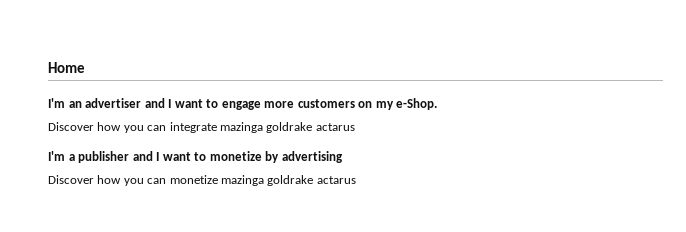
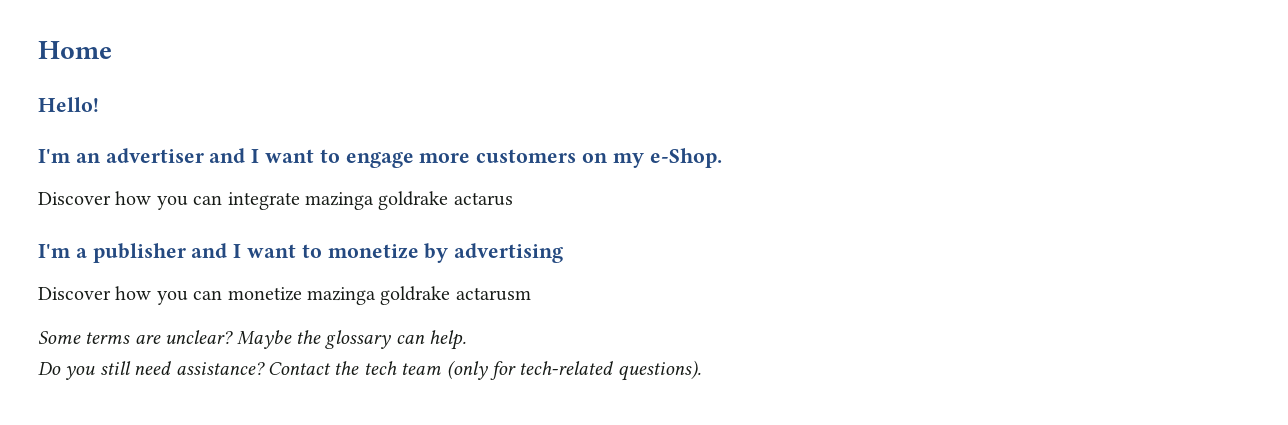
(85, 67) none -> [38,97,99,112] // Hello!
[316,176,356,184] actarus -> [455,287,531,301] [38,330,467,350] [38,360,701,381] actarusm // Some terms are unclear? Maybe the glossary can help. // Do you still need assistance? Contact the tech team (only for tech-related questions).

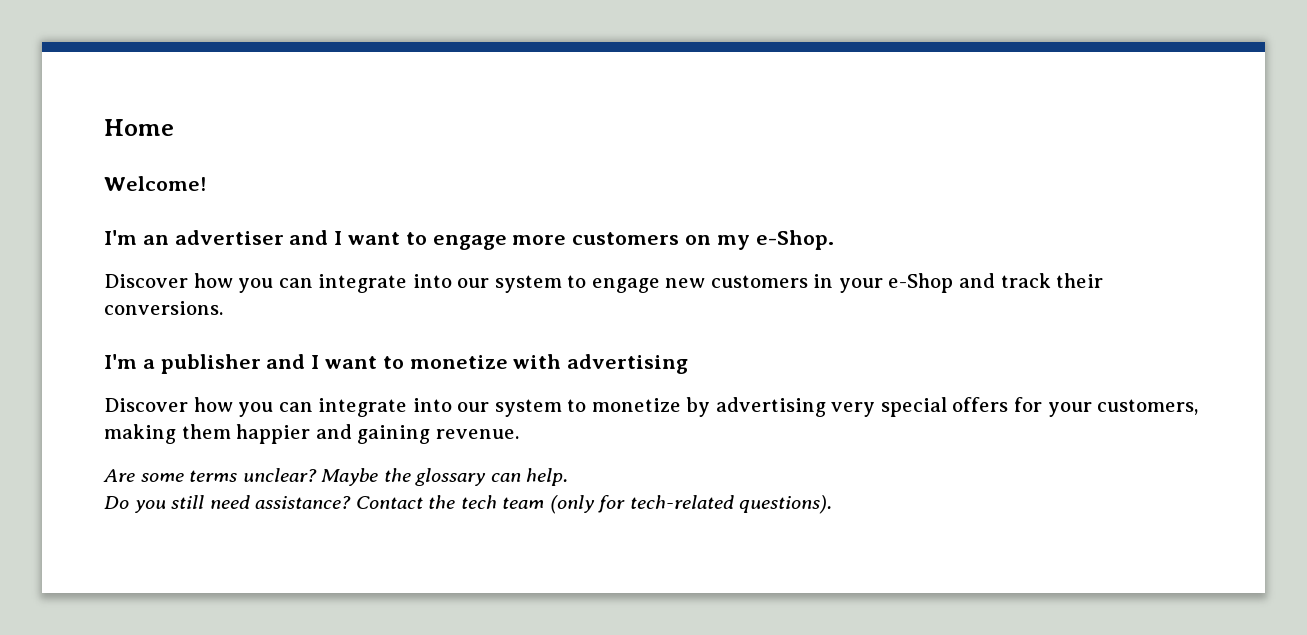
[38,97,99,112] Hello! -> [104,176,206,191] Welcome!
[305,191,513,210] mazinga goldrake actarus -> [412,273,1104,293] [104,301,223,315] into our system to engage new customers in your e-Shop and track their conversions.
[424,243,449,263] by -> [513,354,562,369] with
[227,286,531,305] [38,331,161,344] monetize mazinga goldrake actarusm // Some terms are -> [318,397,1199,417] [104,424,519,444] [103,469,238,482] integrate into our system to monetize by advertising very special offers for your customers, making them happier and gaining revenue. // Are some terms

